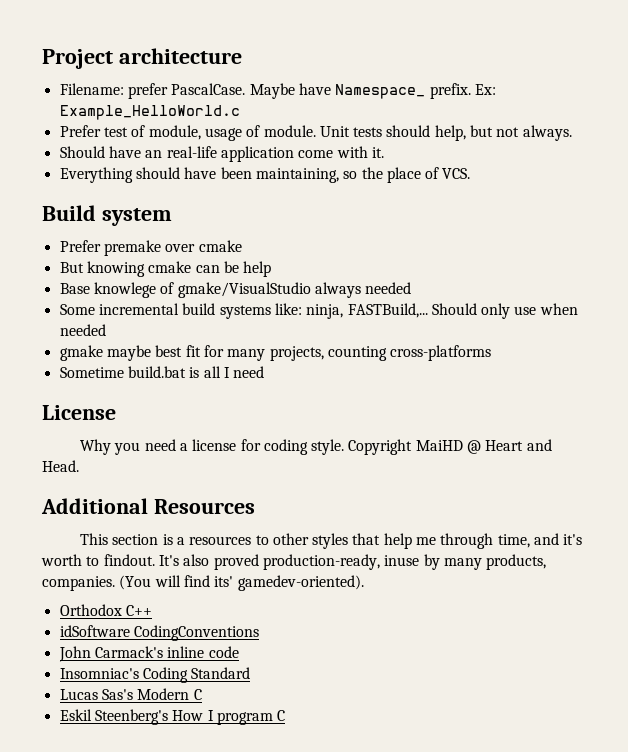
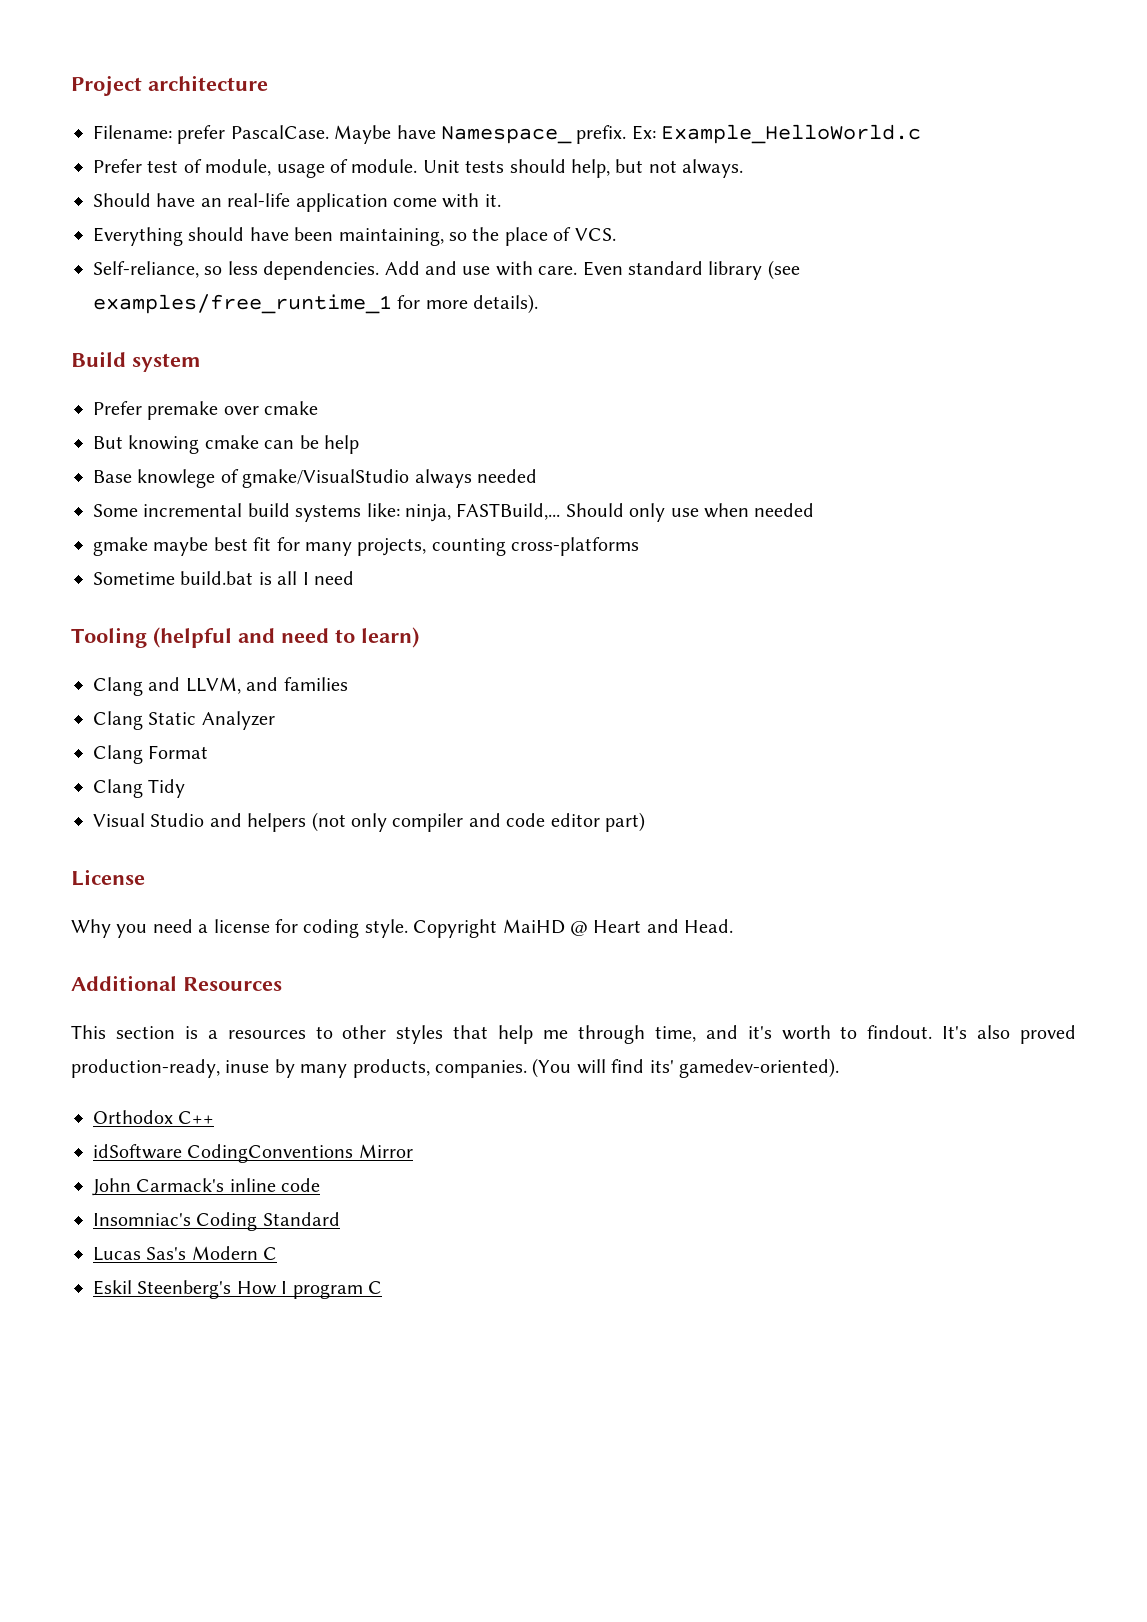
(471, 173) none -> [93,260,800,280] [93,294,539,314] // Self-reliance, so less dependencies. Add and use with care. Even standard library (see examples/free_runtime_1 for more details).
(265, 372) none -> [71,627,419,648] [93,677,348,696] [93,711,275,730] [93,745,209,764] [93,779,186,798] [93,812,645,832] // Tooling (helpful and need to learn) // Clang and LLVM, and families // Clang Static Analyzer // Clang Format // Clang Tidy // Visual Studio and helpers (not only compiler and code editor part)
(259, 633) none -> [358,1144,413,1158] Mirror

